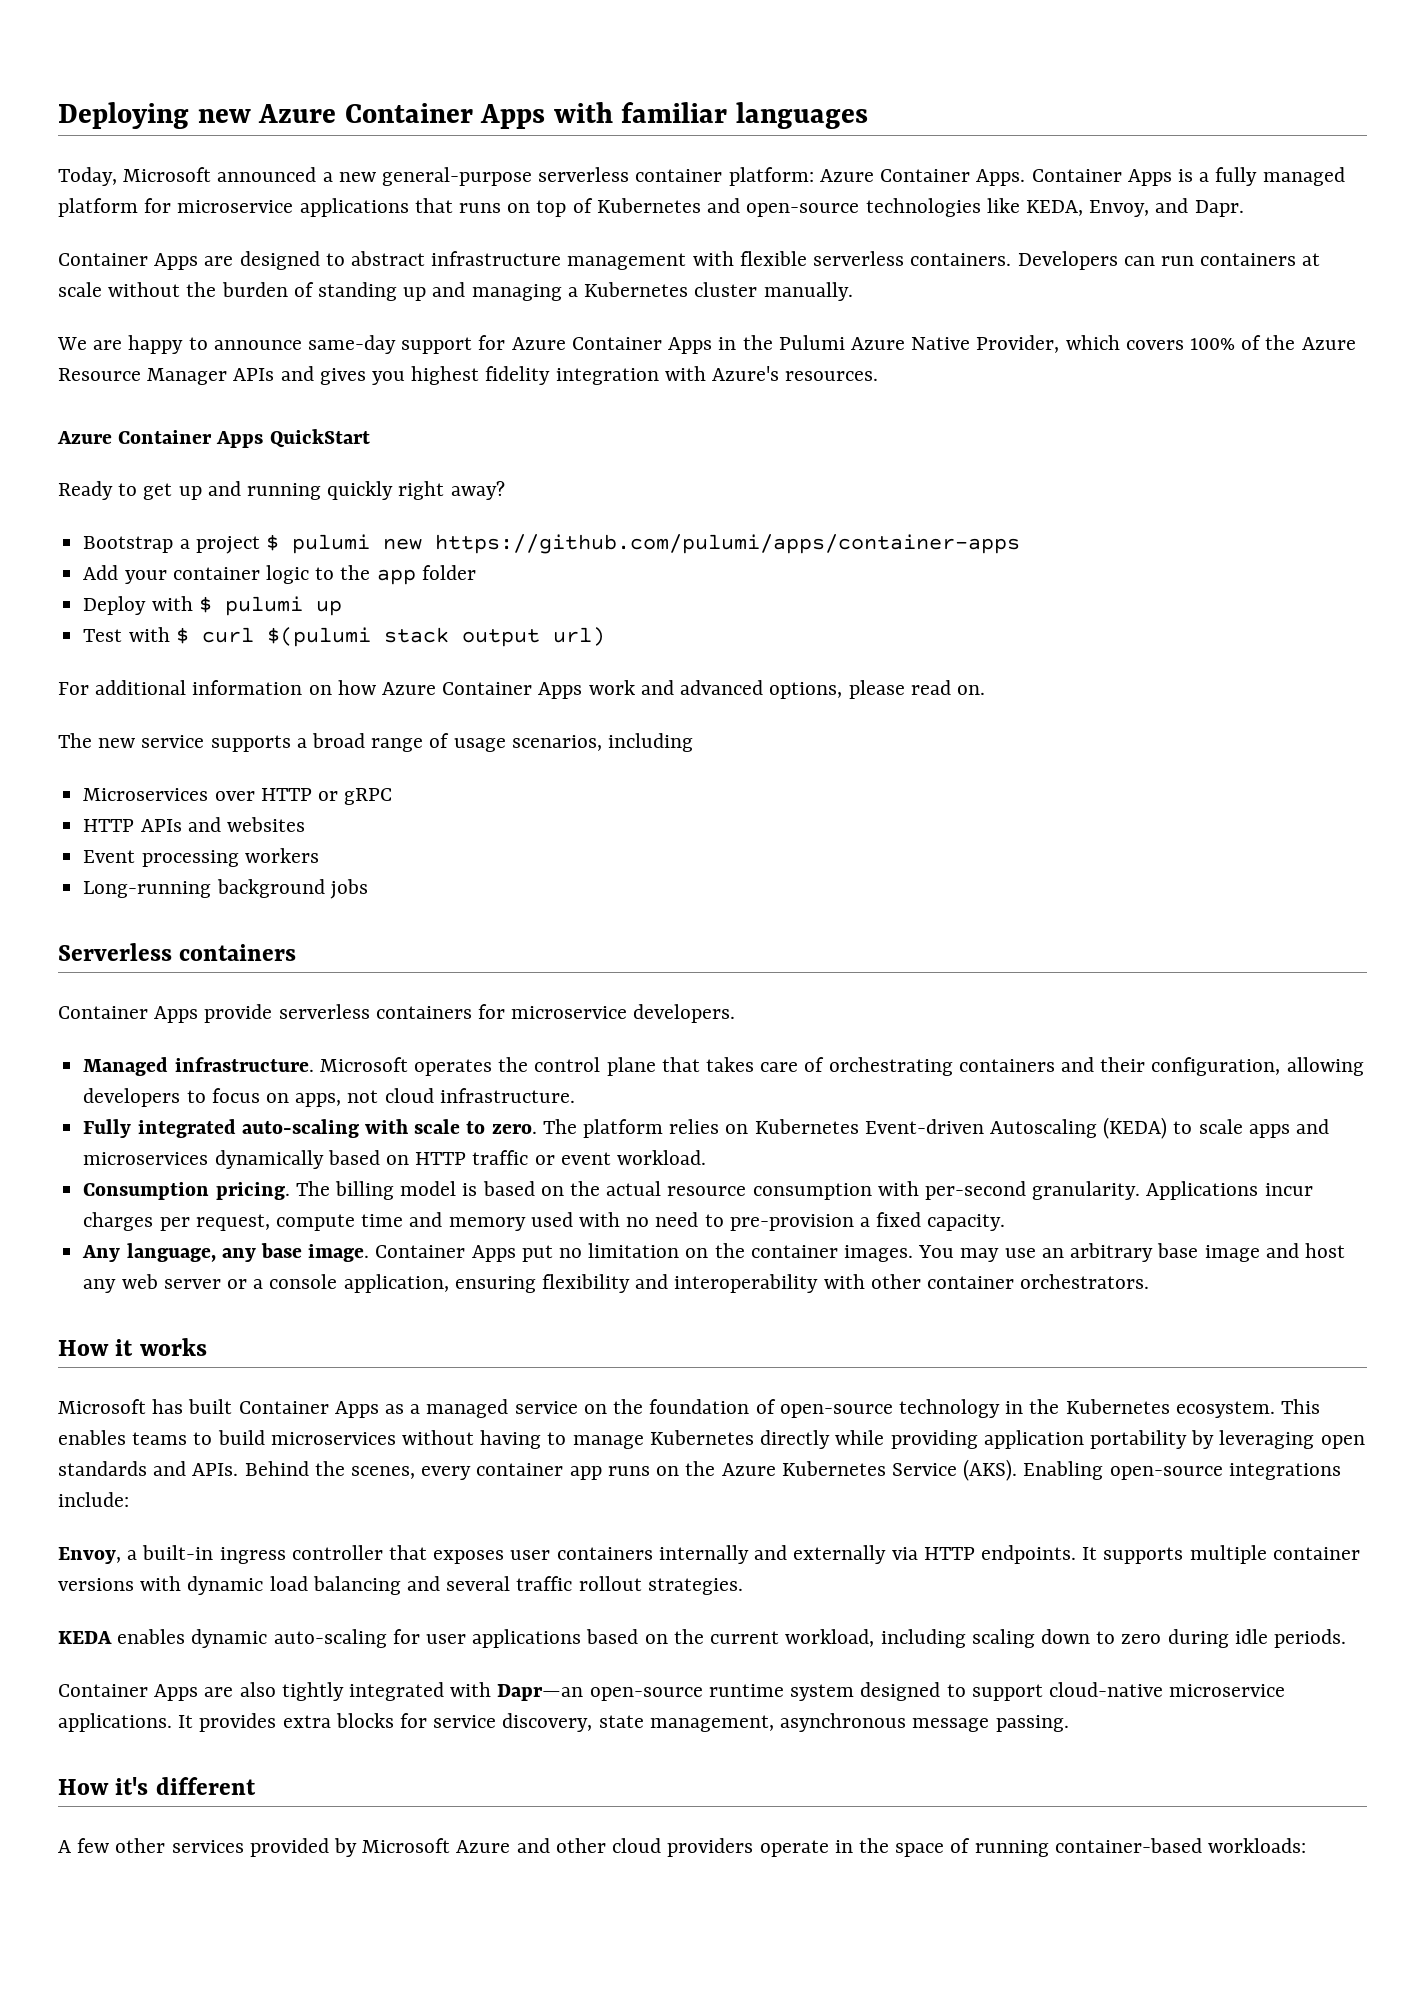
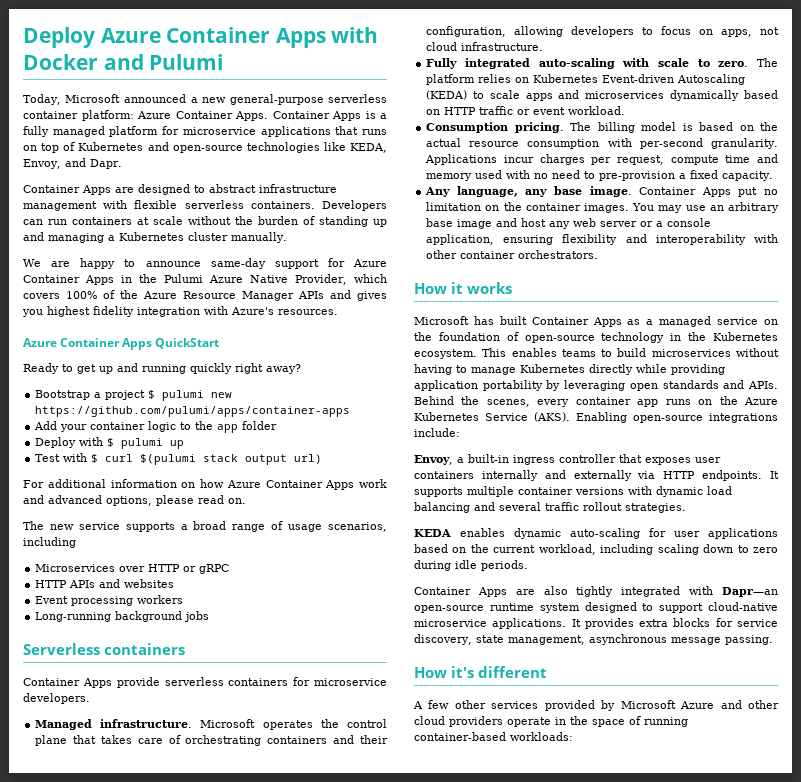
[58,102,251,129] Deploying new -> [23,27,95,48] Deploy
[621,102,868,129] familiar languages -> [23,54,224,70] Docker and Pulumi

